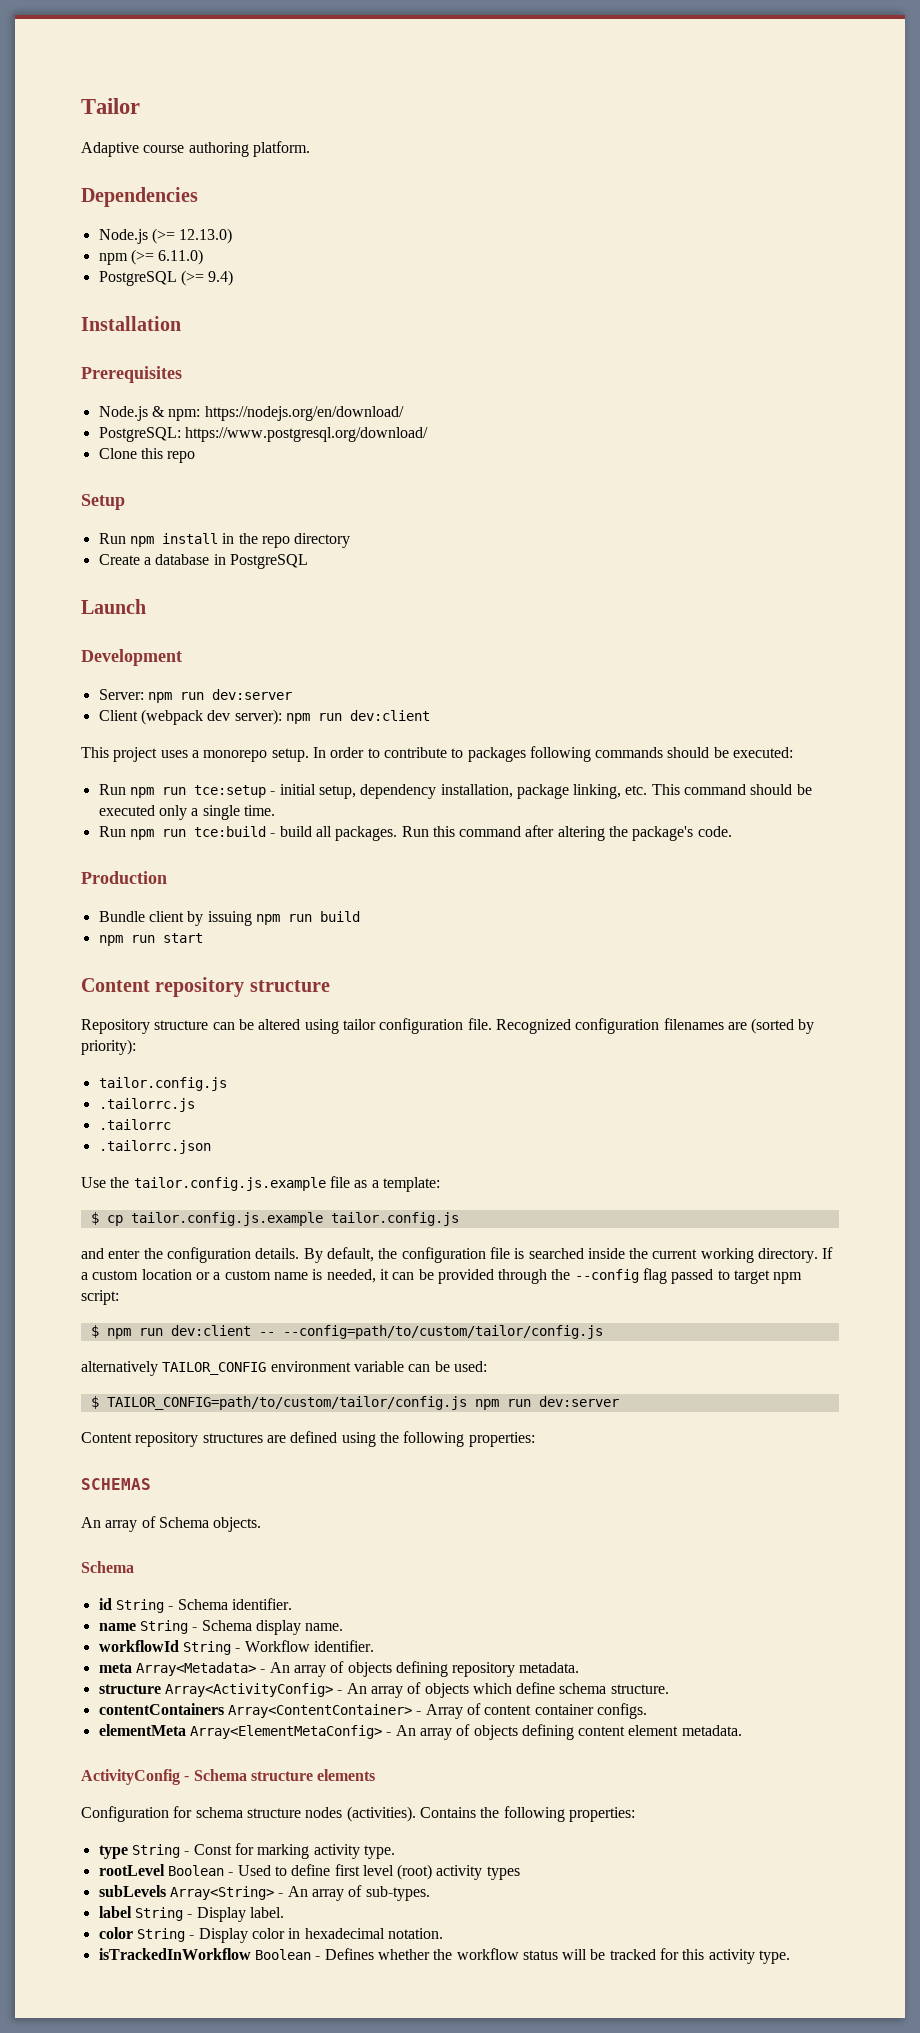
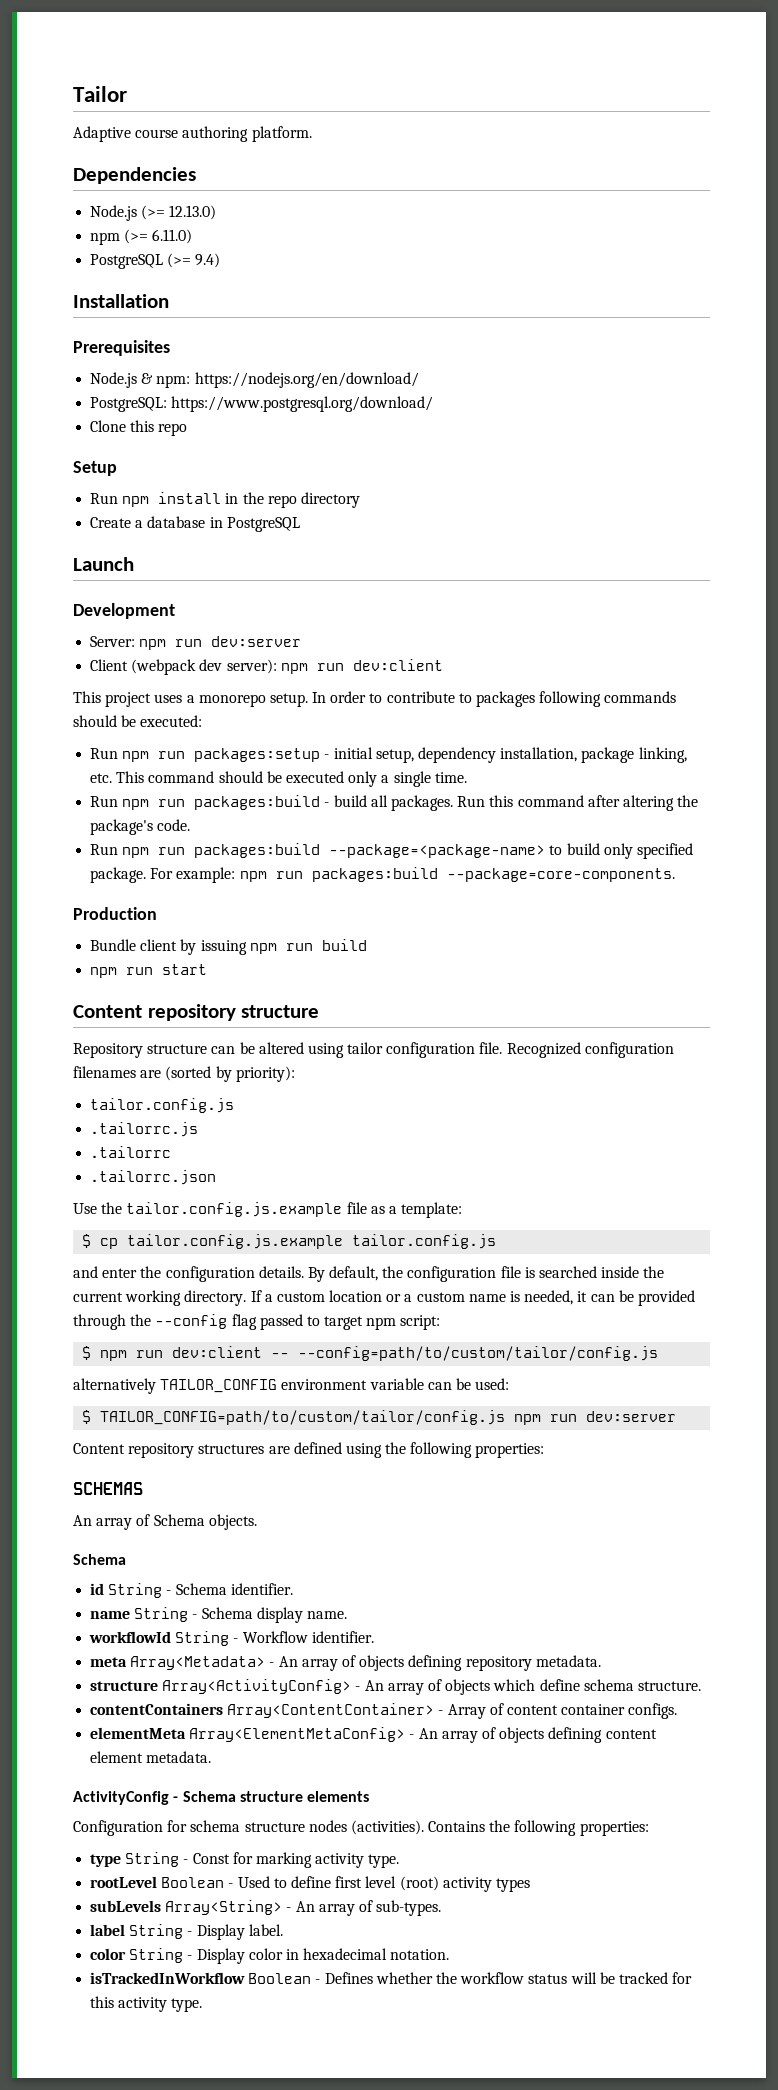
[193,785,266,798] tce:setup -> [194,748,321,762] packages:setup
[193,826,266,837] tce:build -> [194,795,321,810] packages:build
(732, 831) none -> [90,843,693,859] [90,867,675,883] // Run npm run packages:build --package=<package-name> to build only specified package. For example: npm run packages:build --package=core-components.

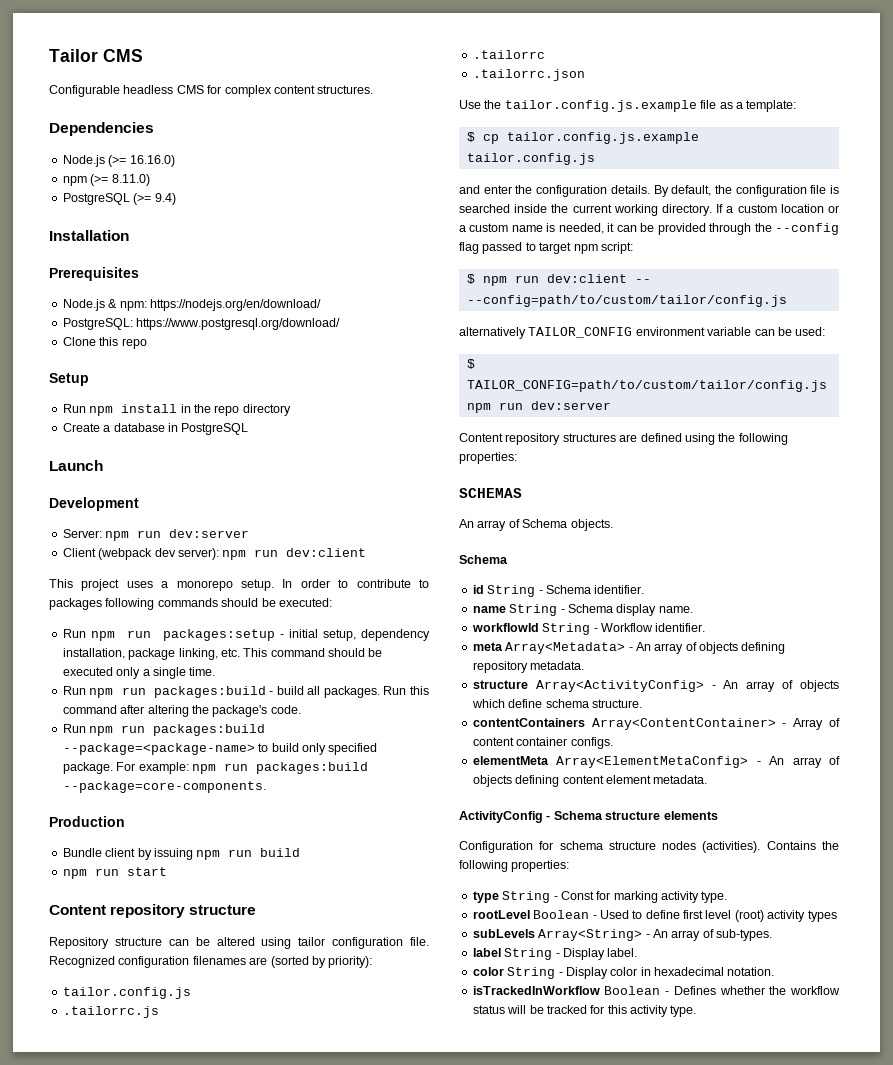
[73,126,312,142] // Adaptive course authoring platform. -> [103,49,143,62] [49,85,374,97] CMS // Configurable headless CMS for complex content structures.
[169,205,217,220] 12.13.0) -> [129,155,175,167] 16.16.0)
[152,229,193,244] 6.11.0) -> [111,174,150,186] 8.11.0)

